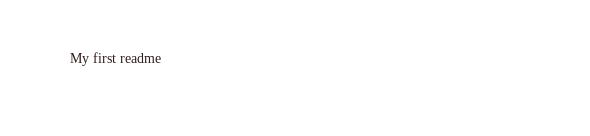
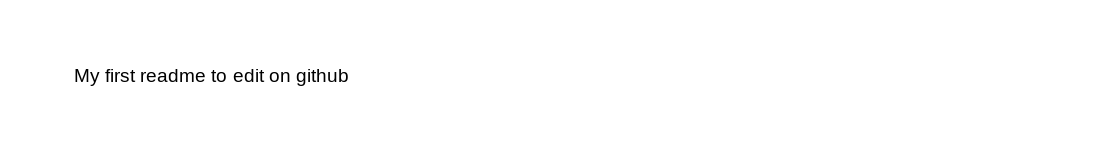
(161, 58) none -> [211,69,349,86] to edit on github

